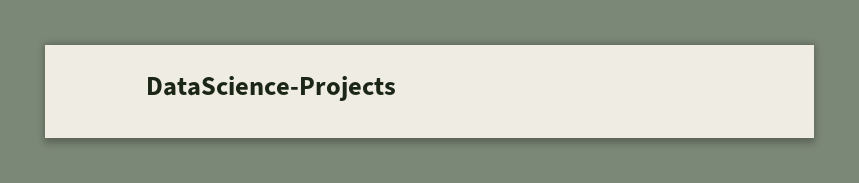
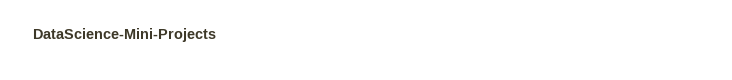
[146,76,396,101] DataScience-Projects -> [33,28,216,42] DataScience-Mini-Projects

